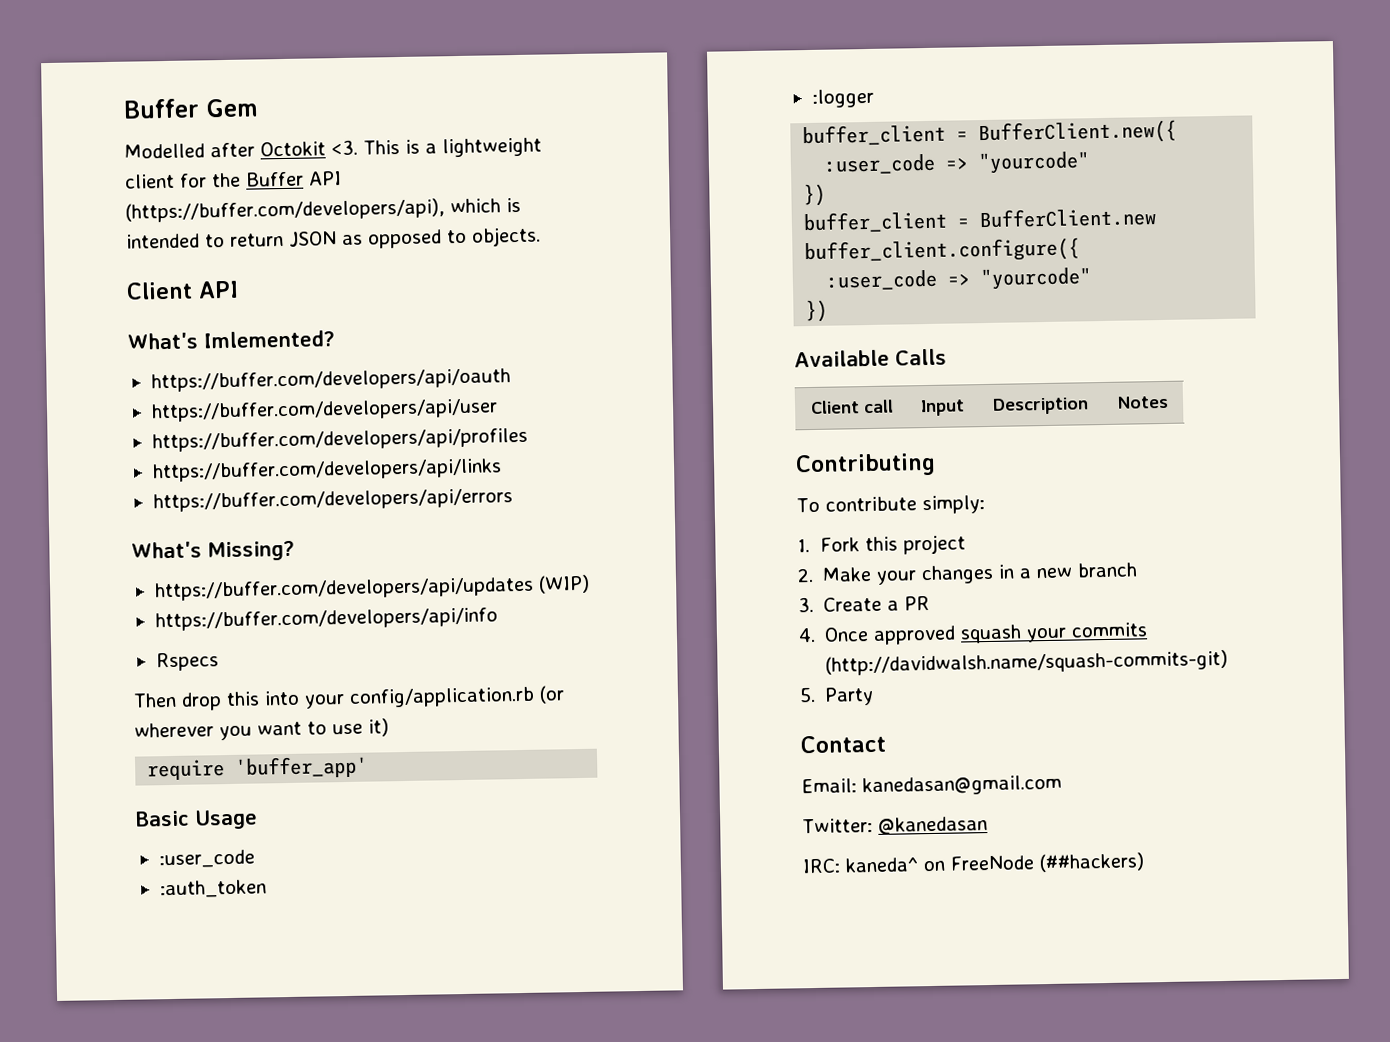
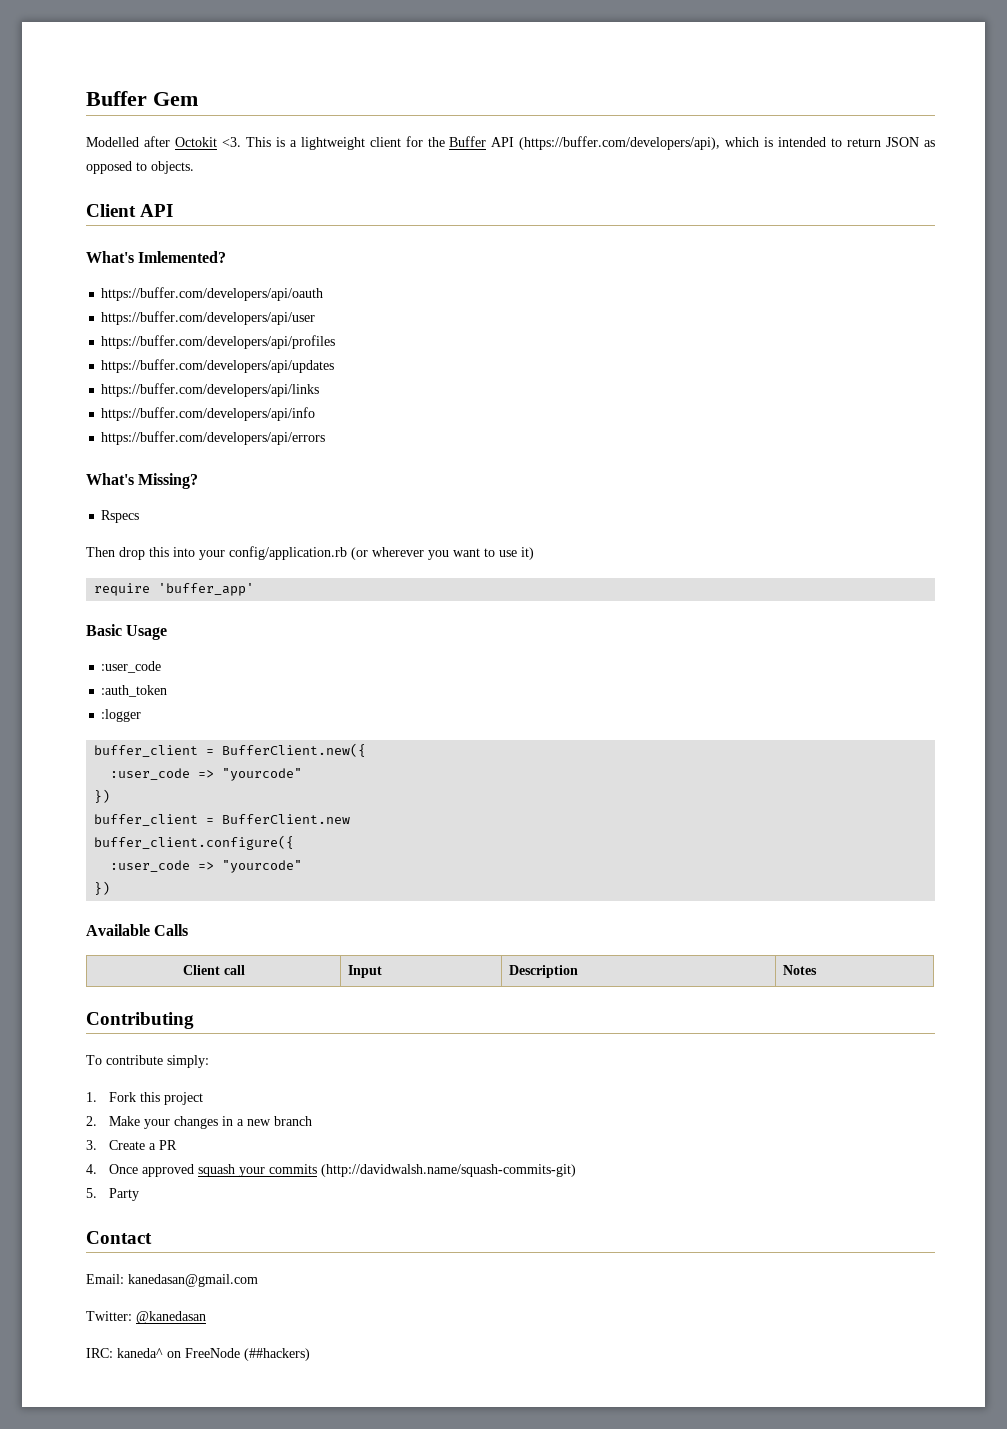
(528, 440) none -> [101,359,335,373] // https://buffer.com/developers/api/updates
(502, 470) none -> [101,407,316,421] // https://buffer.com/developers/api/info
[153,574,590,602] [154,607,498,632] // https://buffer.com/developers/api/updates (WIP) // https://buffer.com/developers/api/info -> (199, 481) none

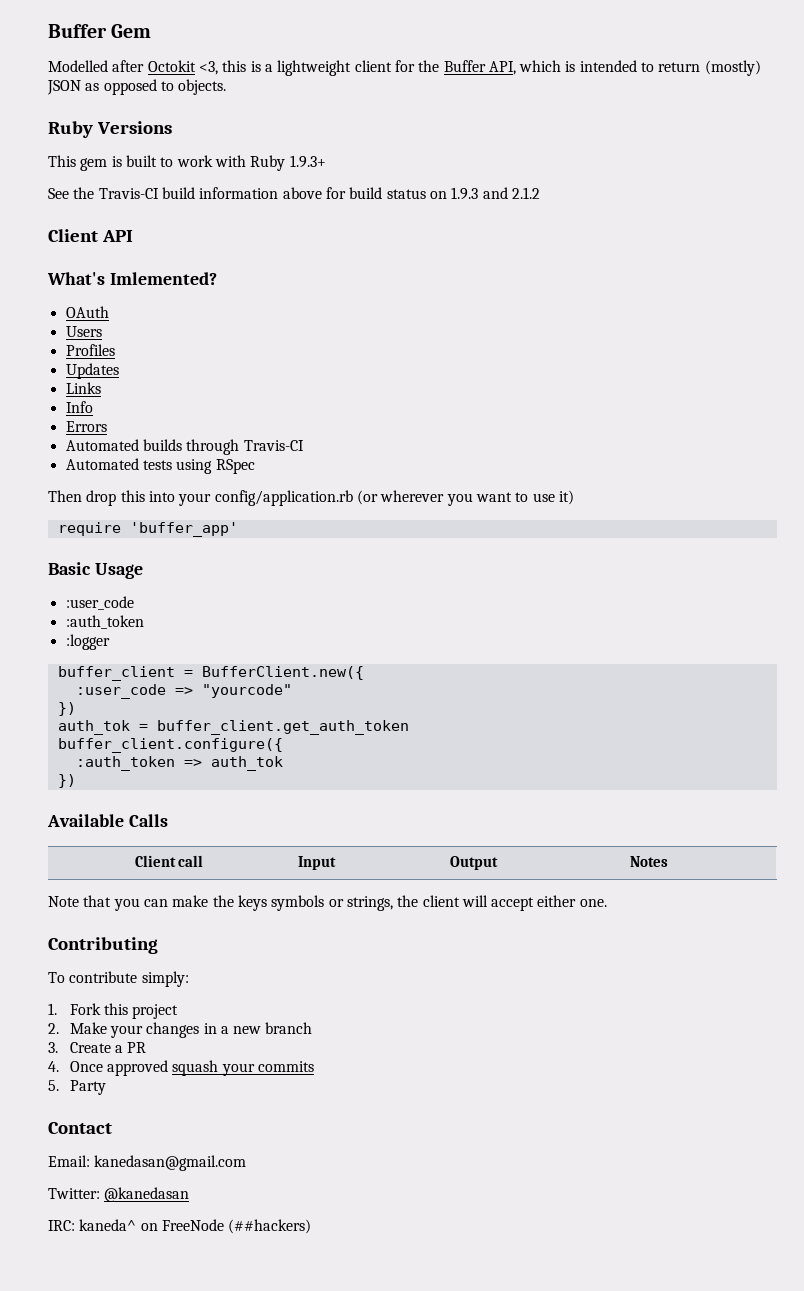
[221,137,271,147] <3. This -> [198,60,247,75] <3, this
[491,136,721,150] API (https://buffer.com/developers/api), -> [488,61,516,75] API,
(882, 142) none -> [704,60,761,76] (mostly)
[86,204,174,217] [86,251,227,263] [101,287,324,301] [101,311,316,325] [101,335,336,349] [101,359,335,373] [101,383,320,397] [101,407,316,421] [101,431,326,445] [86,473,199,489] [101,510,140,523] Client API // What's Imlemented? // https://buffer.com/developers/api/oauth // https://buffer.com/developers/api/user // https://buffer.com/developers/api/profiles // https://buffer.com/developers/api/updates // https://buffer.com/developers/api/links // https://buffer.com/developers/api/info // https://buffer.com/developers/api/errors // What's Missing? // Rspecs -> [48,121,172,138] [48,155,326,171] [48,187,540,200] [48,229,133,242] [47,272,217,285] [65,306,109,318] [65,326,102,337] [65,344,115,356] [65,363,119,379] [65,382,101,394] [65,401,93,413] [65,421,107,432] [65,439,304,455] [65,458,255,474] Ruby Versions // This gem is built to work with Ruby 1.9.3+ // See the Travis-CI build information above for build status on 1.9.3 and 2.1.2 // Client API // What's Imlemented? // OAuth // Users // Profiles // Updates // Links // Info // Errors // Automated builds through Travis-CI // Automated tests using RSpec
[94,814,351,826] [94,835,295,850] [110,860,303,873] buffer_client = BufferClient.new // buffer_client.configure({ // :user_code => "yourcode" -> [57,720,409,735] [57,738,283,753] [75,756,283,771] auth_tok = buffer_client.get_auth_token // buffer_client.configure({ // :auth_token => auth_tok
[508,965,578,978] Description -> [450,856,499,870] Output
(817, 970) none -> [48,895,607,911] // Note that you can make the keys symbols or strings, the client will accept either one.
[320,1164,576,1177] (http://davidwalsh.name/squash-commits-git) -> (314, 1066) none

